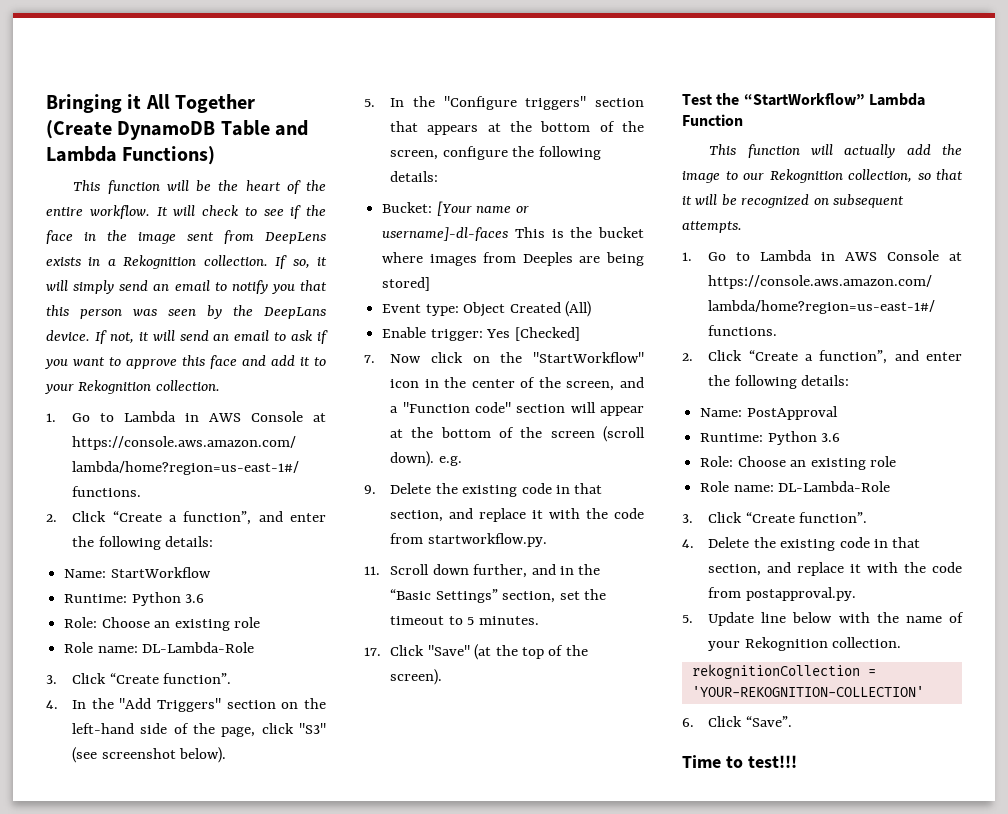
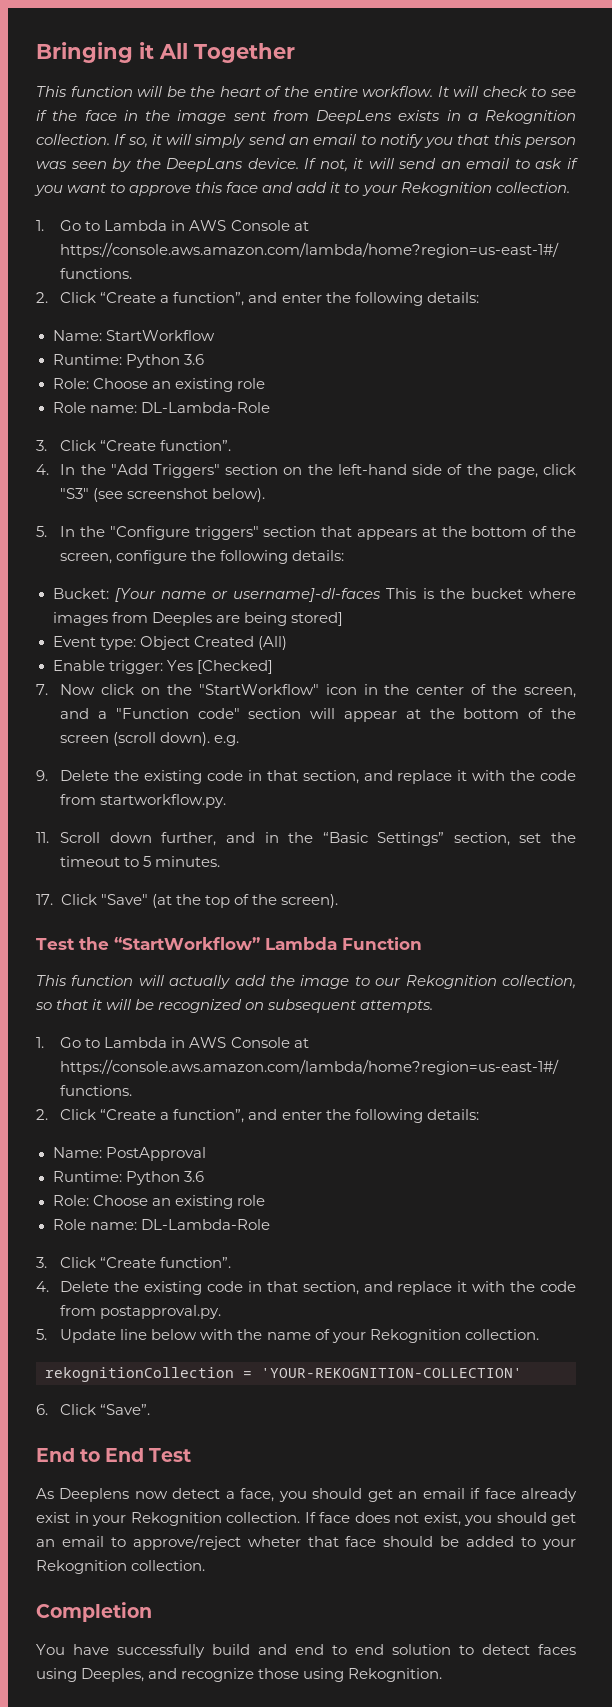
[46,120,309,140] [46,146,216,165] (Create DynamoDB Table and Lambda Functions) -> (295, 53) none
[682,755,797,768] Time to test!!! -> [36,1448,192,1462] [36,1488,577,1502] [36,1512,576,1526] [36,1534,577,1550] [36,1560,206,1574] [36,1602,152,1622] [36,1644,576,1658] [36,1668,443,1682] End to End Test // As Deeplens now detect a face, you should get an email if face already exist in your Rekognition collection. If face does not exist, you should get an email to approve/reject wheter that face should be added to your Rekognition collection. // Completion // You have successfully build and end to end solution to detect faces using Deeples, and recognize those using Rekognition.

